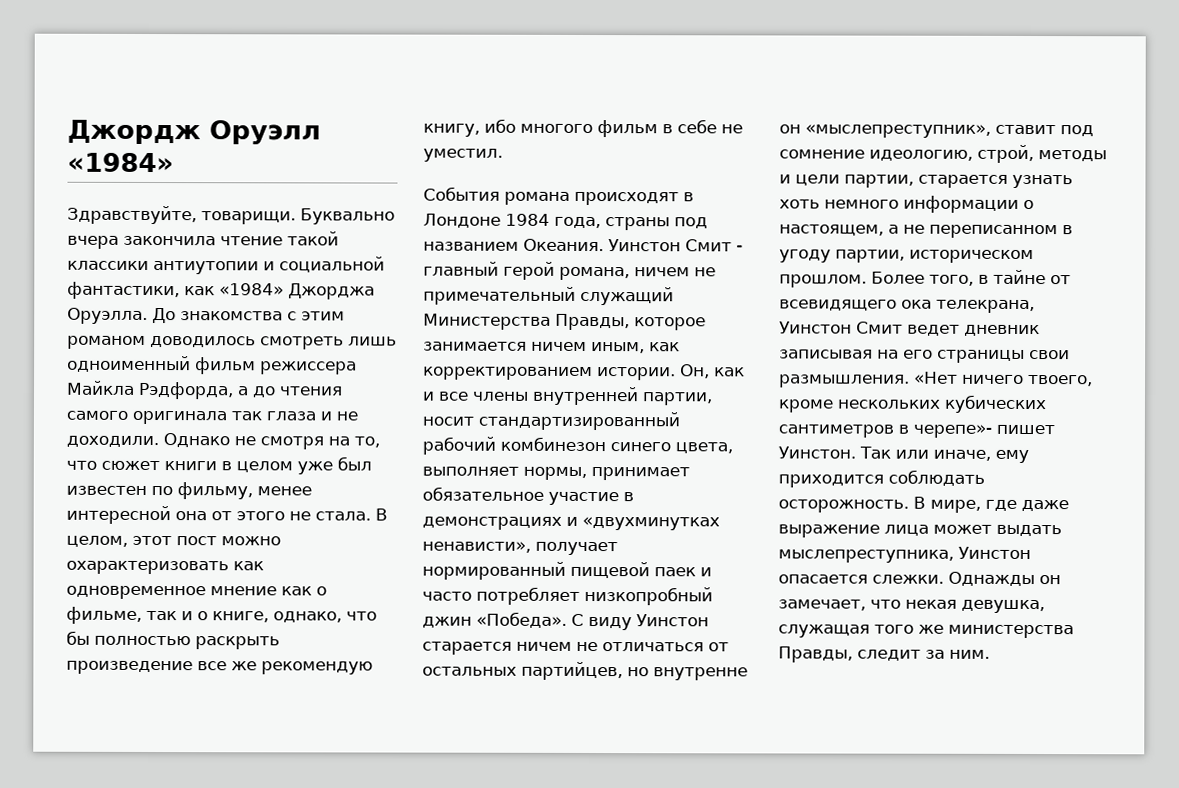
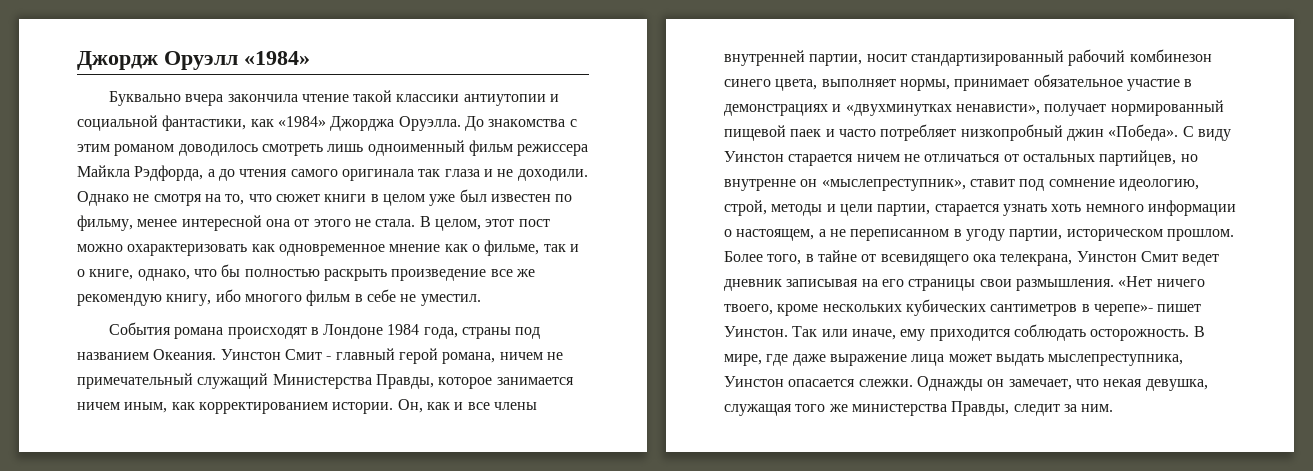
[67,205,296,225] Здравствуйте, товарищи. -> (310, 58) none

